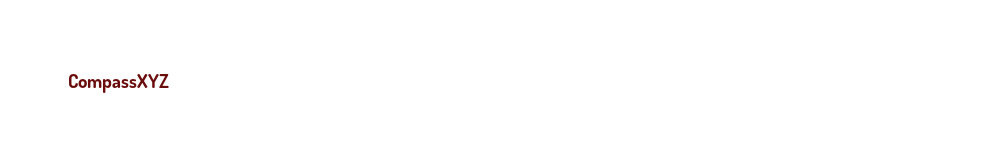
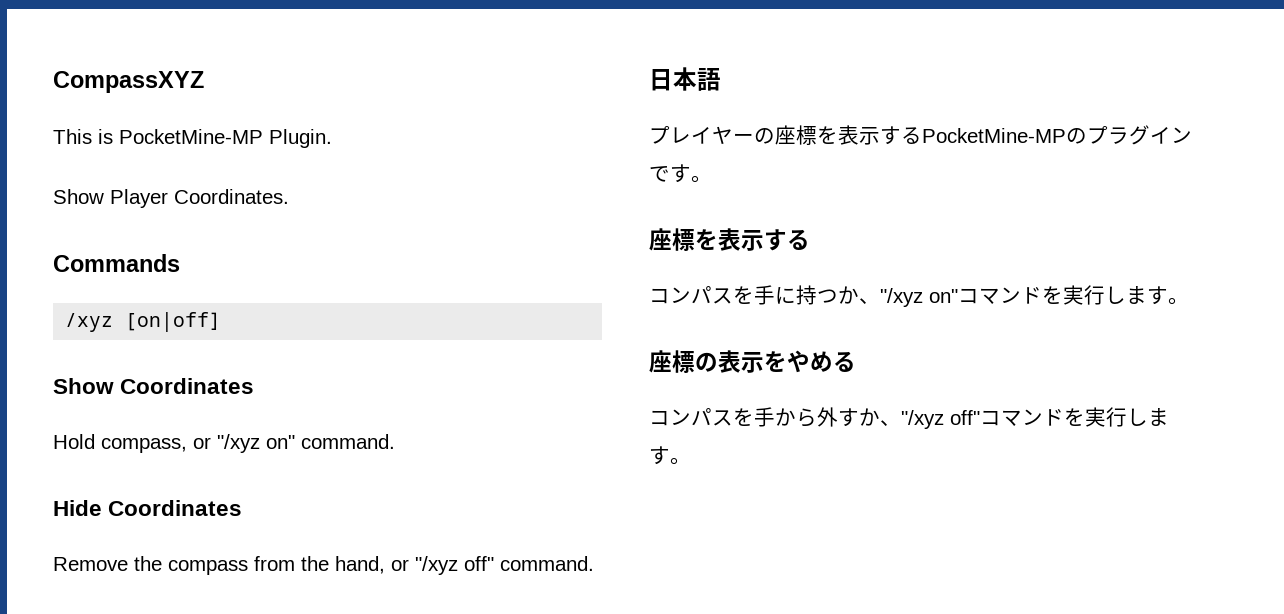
(169, 83) none -> [53,129,332,148] [53,189,289,208] [53,254,180,272] [65,312,222,332] [53,378,255,394] [53,434,395,453] [53,500,243,516] [53,556,594,575] [649,67,721,91] [649,125,1192,145] [649,164,712,183] [649,228,810,251] [649,285,1189,307] [649,350,856,373] [649,407,1169,429] [649,446,691,465] // This is PocketMine-MP Plugin. // Show Player Coordinates. // Commands // /xyz [on|off] // Show Coordinates // Hold compass, or "/xyz on" command. // Hide Coordinates // Remove the compass from the hand, or "/xyz off" command. // 日本語 // プレイヤーの座標を表示するPocketMine-MPのプラグインです。 // 座標を表示する // コンパスを手に持つか、"/xyz on"コマンドを実行します。 // 座標の表示をやめる // コンパスを手から外すか、"/xyz off"コマンドを実行します。

